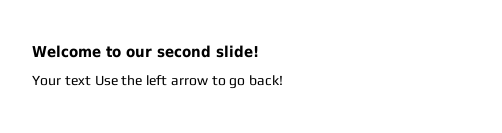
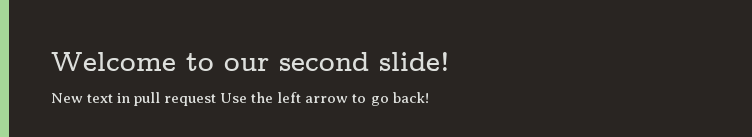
[32,75,91,86] Your text -> [51,92,217,106] New text in pull request

